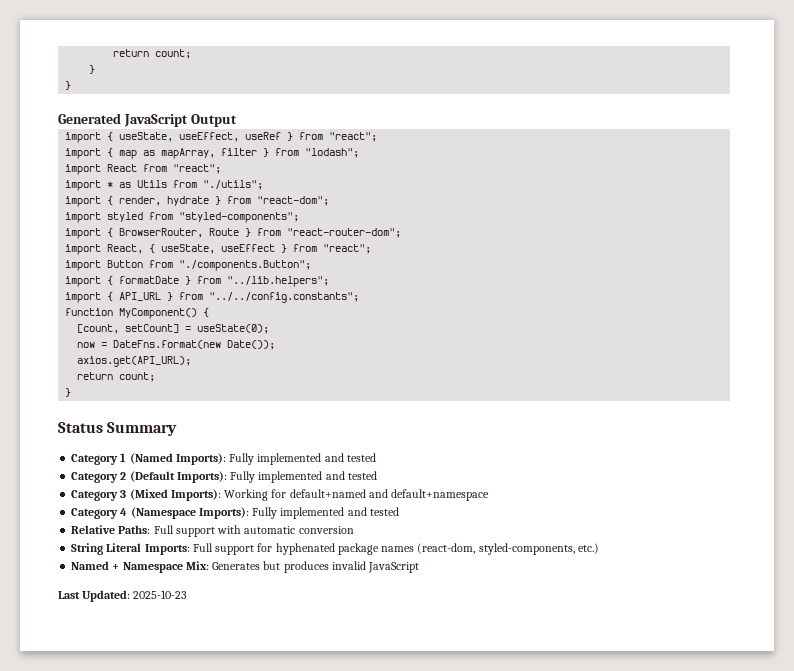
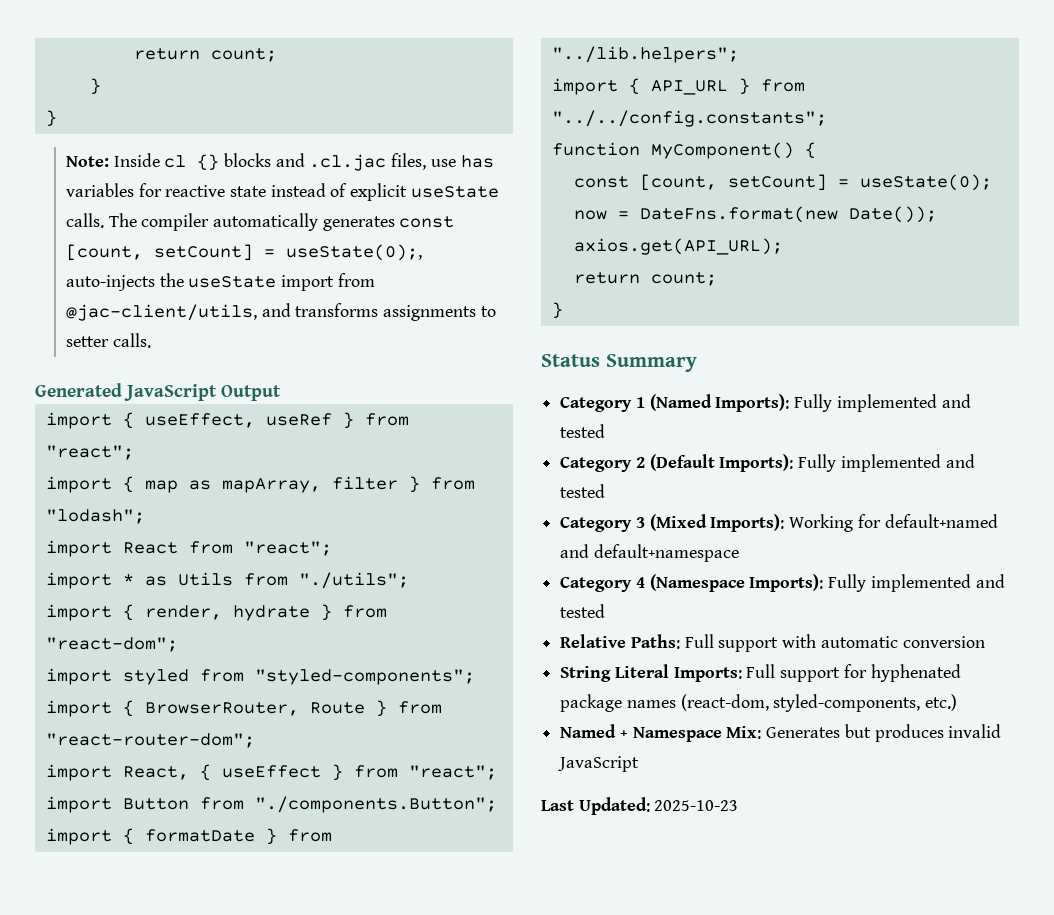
(72, 85) none -> [65,153,494,171] [65,183,499,201] [65,213,455,231] [65,244,422,261] [65,273,375,291] [65,303,496,321] [65,333,151,348] // Note: Inside cl {} blocks and .cl.jac files, use has variables for reactive state instead of explicit useState calls. The compiler automatically generates const [count, setCount] = useState(0);, auto-injects the useState import from @jac-client/utils, and transforms assignments to setter calls.
[119,132,174,142] useState, -> (134, 420) none
[161,244,216,254] useState, -> (211, 772) none
(210, 312) none -> [573,176,629,188] const

